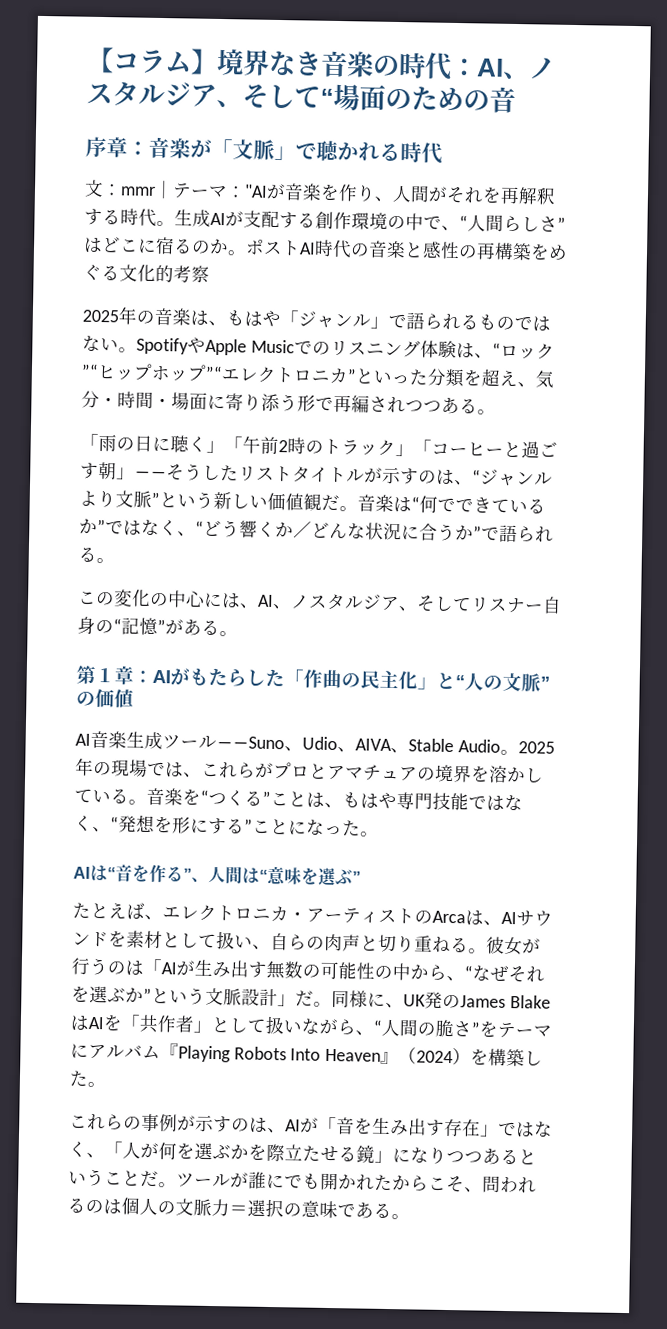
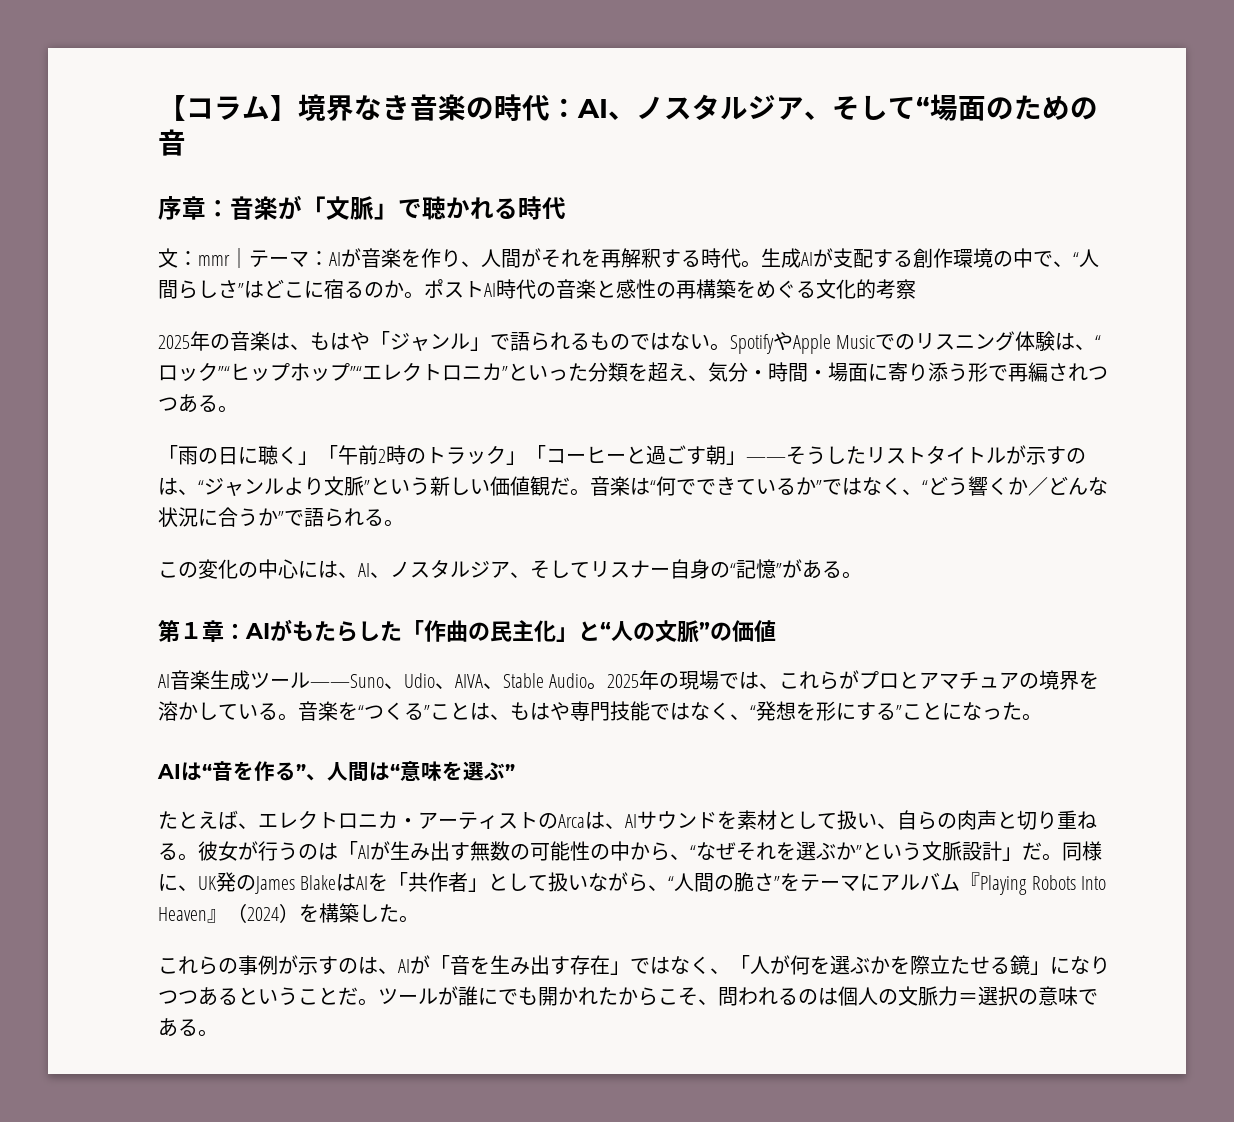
[244,184,268,198] "AI -> [329,252,341,266] AI

